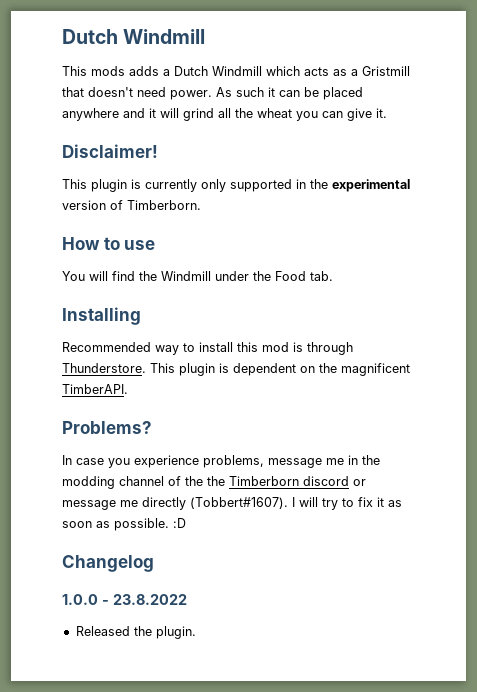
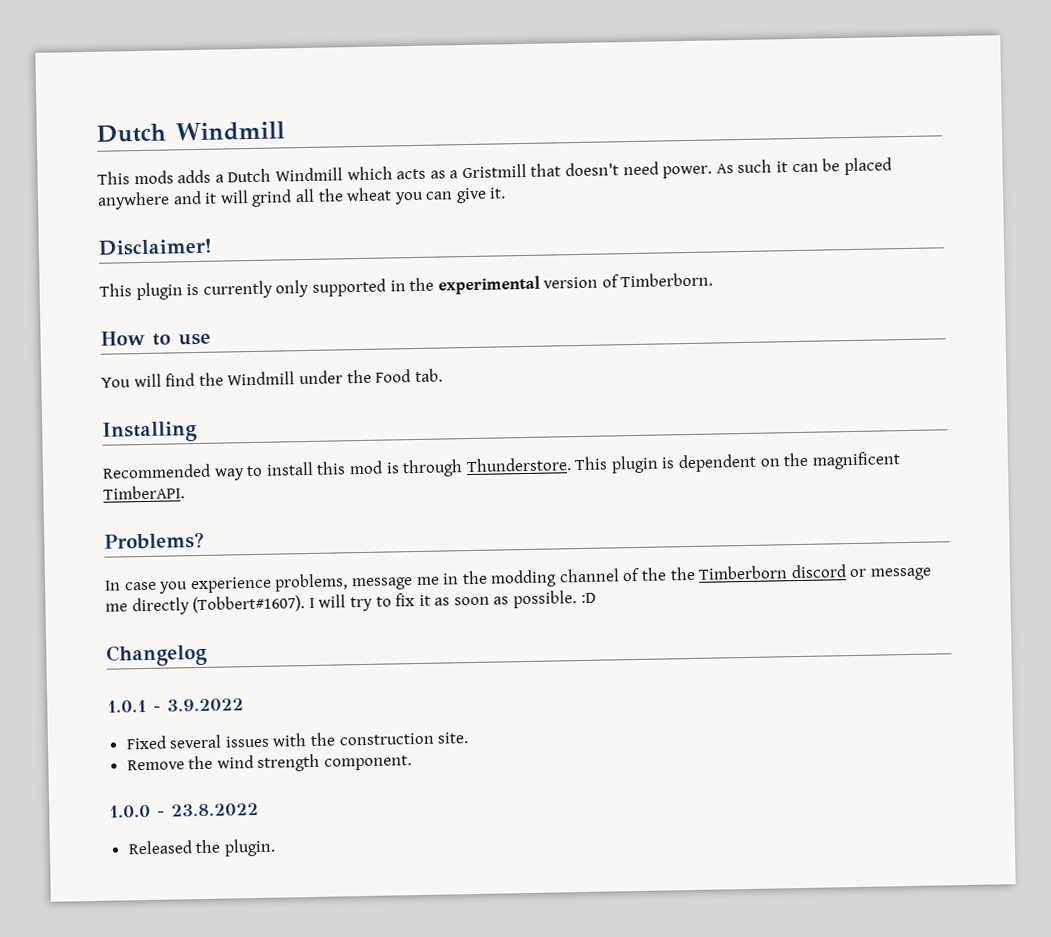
(154, 563) none -> [107,698,244,713] [125,732,470,750] [126,753,413,772] // 1.0.1 - 3.9.2022 // Fixed several issues with the construction site. // Remove the wind strength component.

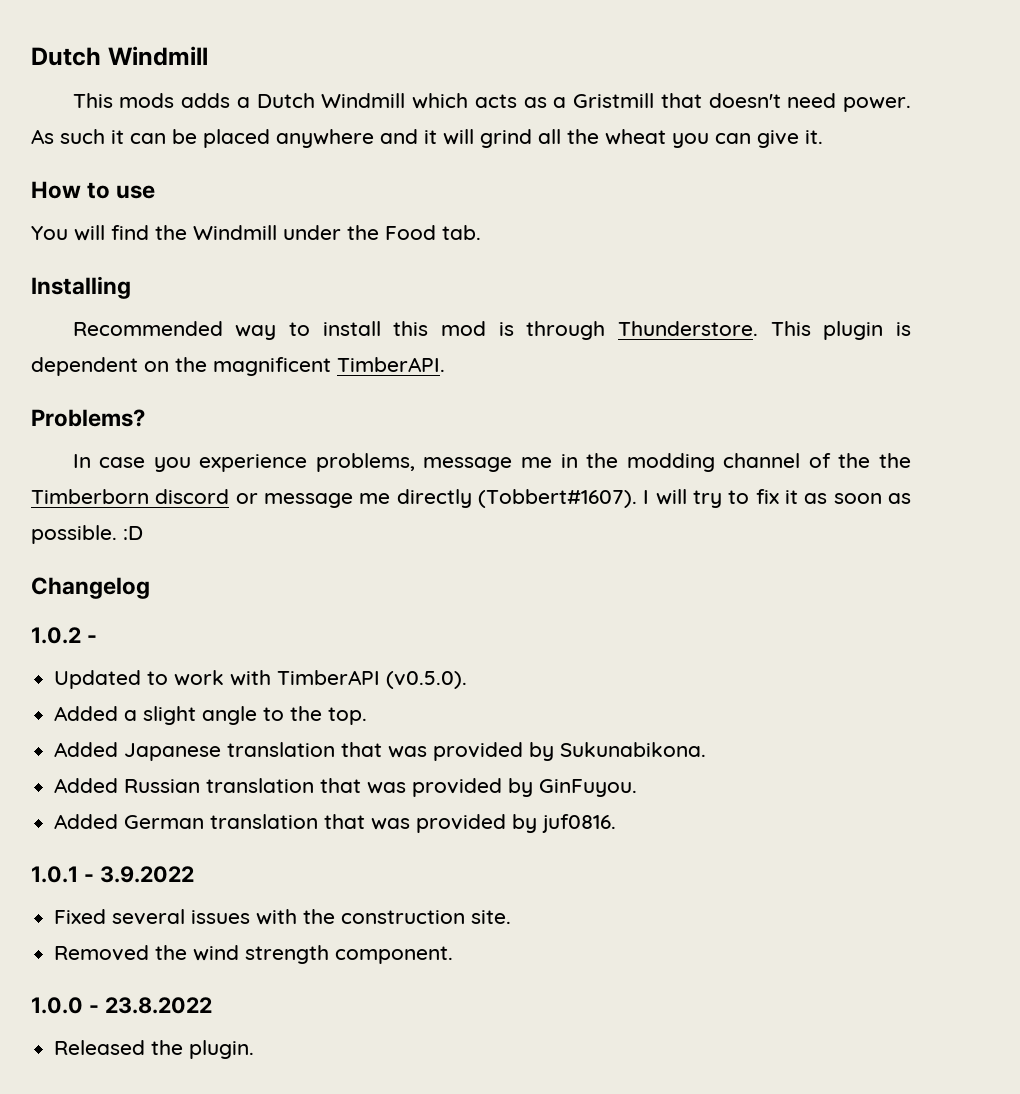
[98,238,213,256] [99,272,714,301] // Disclaimer! // This plugin is currently only supported in the experimental version of Timberborn. -> (823, 137) none
(208, 655) none -> [31,627,97,644] [54,670,468,689] [54,706,368,725] [54,742,707,761] [54,778,638,797] [54,814,617,833] // 1.0.2 - // Updated to work with TimberAPI (v0.5.0). // Added a slight angle to the top. // Added Japanese translation that was provided by Sukunabikona. // Added Russian translation that was provided by GinFuyou. // Added German translation that was provided by juf0816.
[126,759,185,771] Remove -> [54,945,150,961] Removed

